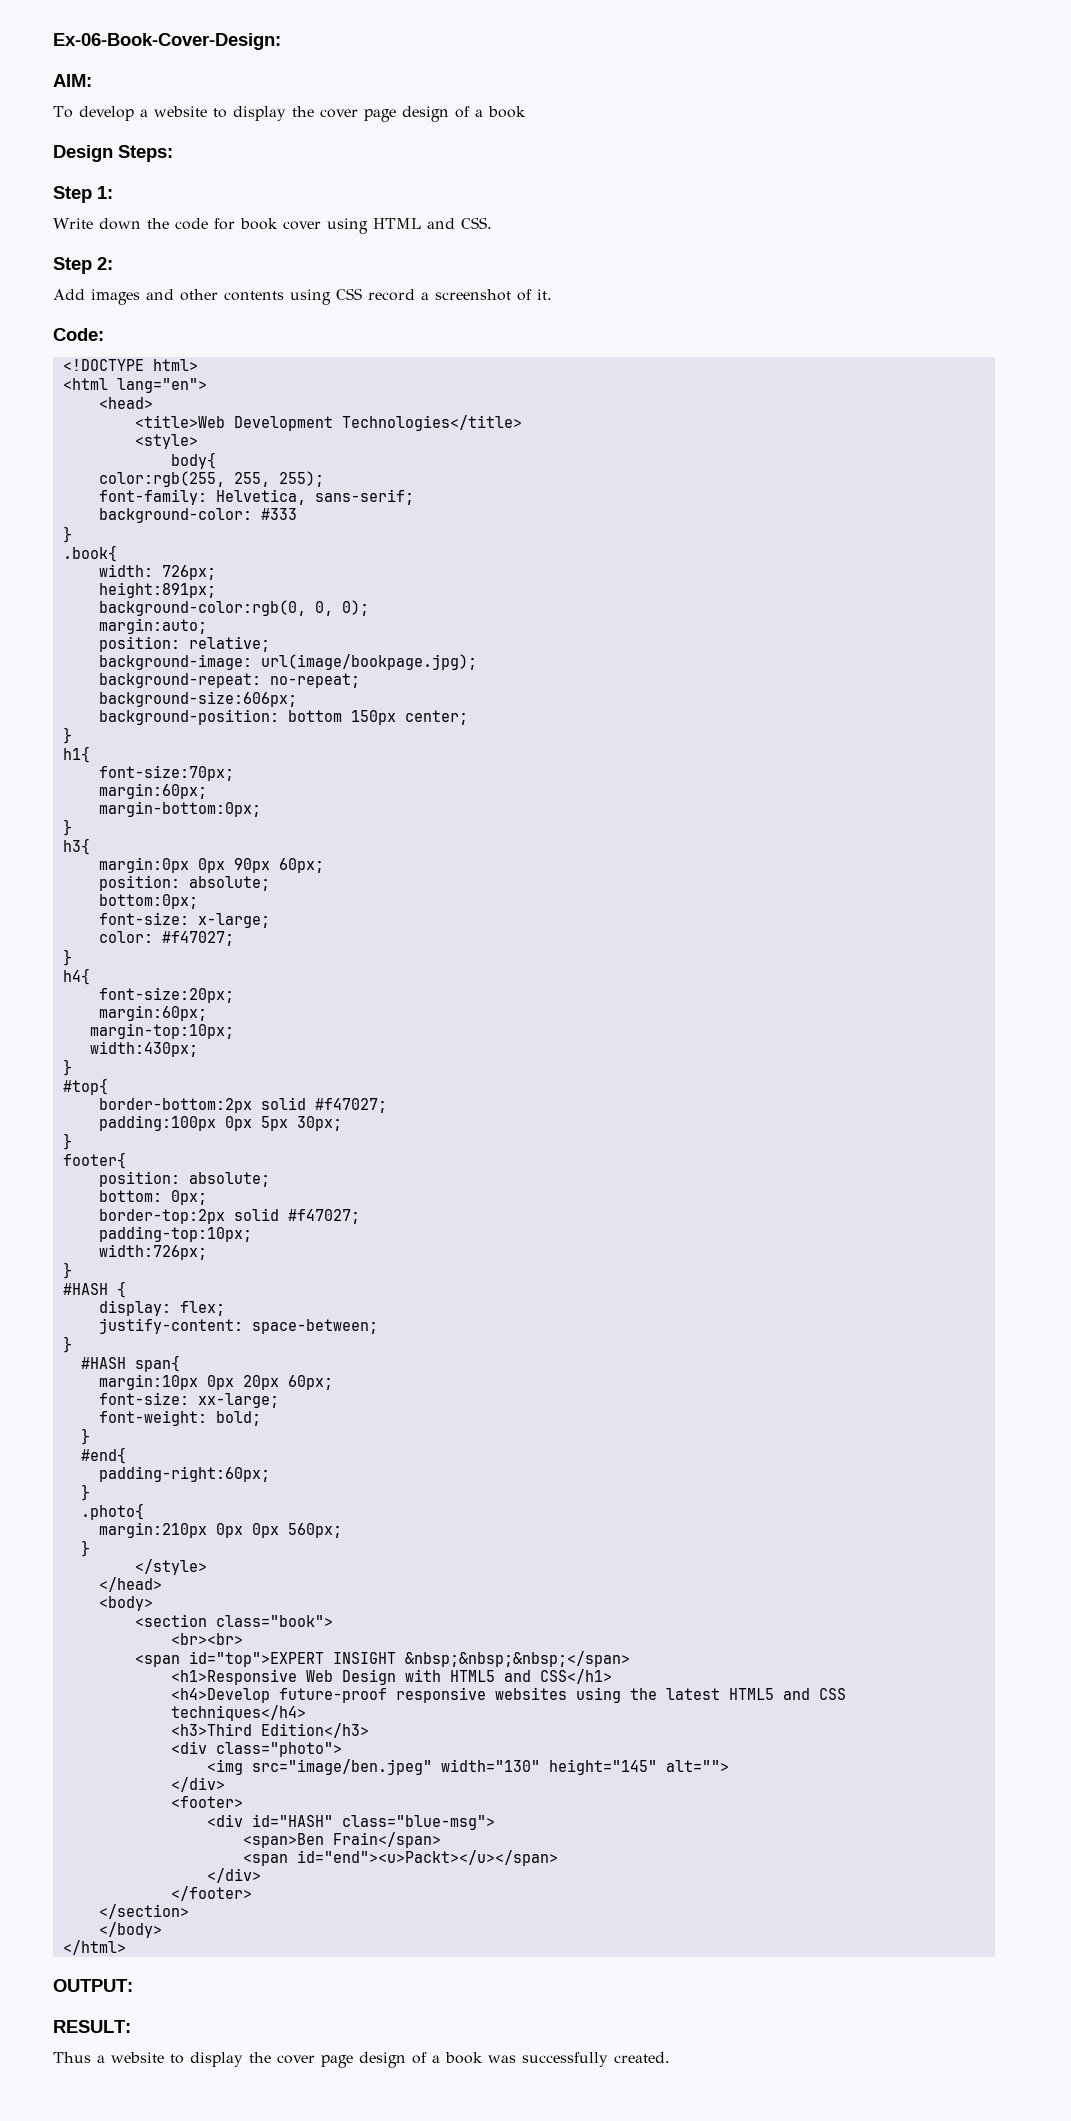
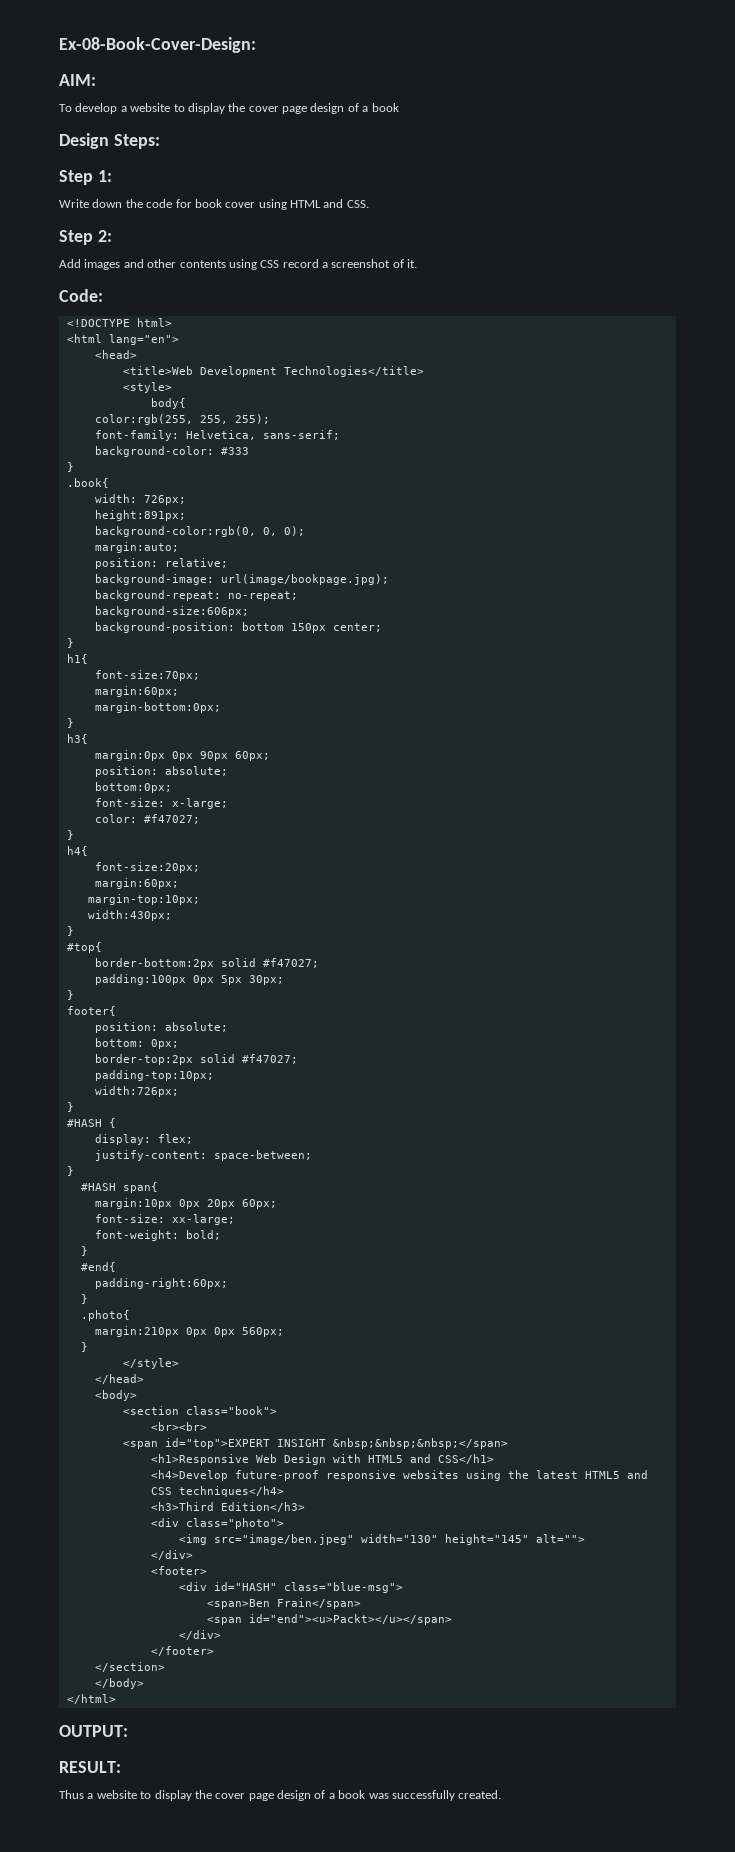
[53,33,281,50] Ex-06-Book-Cover-Design: -> [59,37,256,53] Ex-08-Book-Cover-Design:

